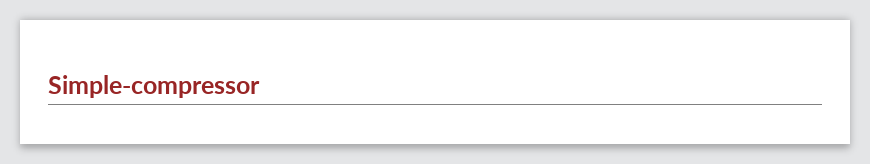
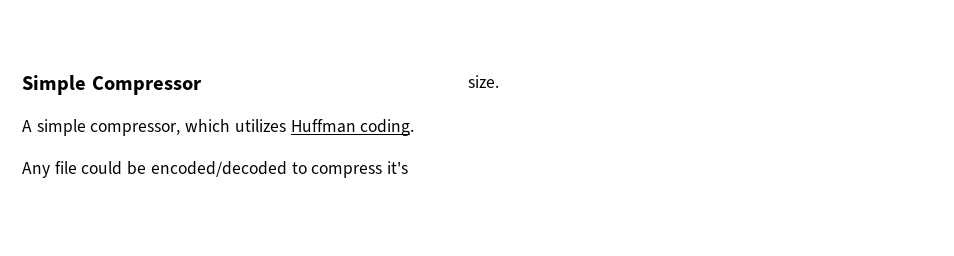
[48,75,260,98] Simple-compressor -> [22,75,202,95] [22,119,415,136] [22,161,409,178] [468,75,499,88] Simple Compressor // A simple compressor, which utilizes Huffman coding. // Any file could be encoded/decoded to compress it's size.

